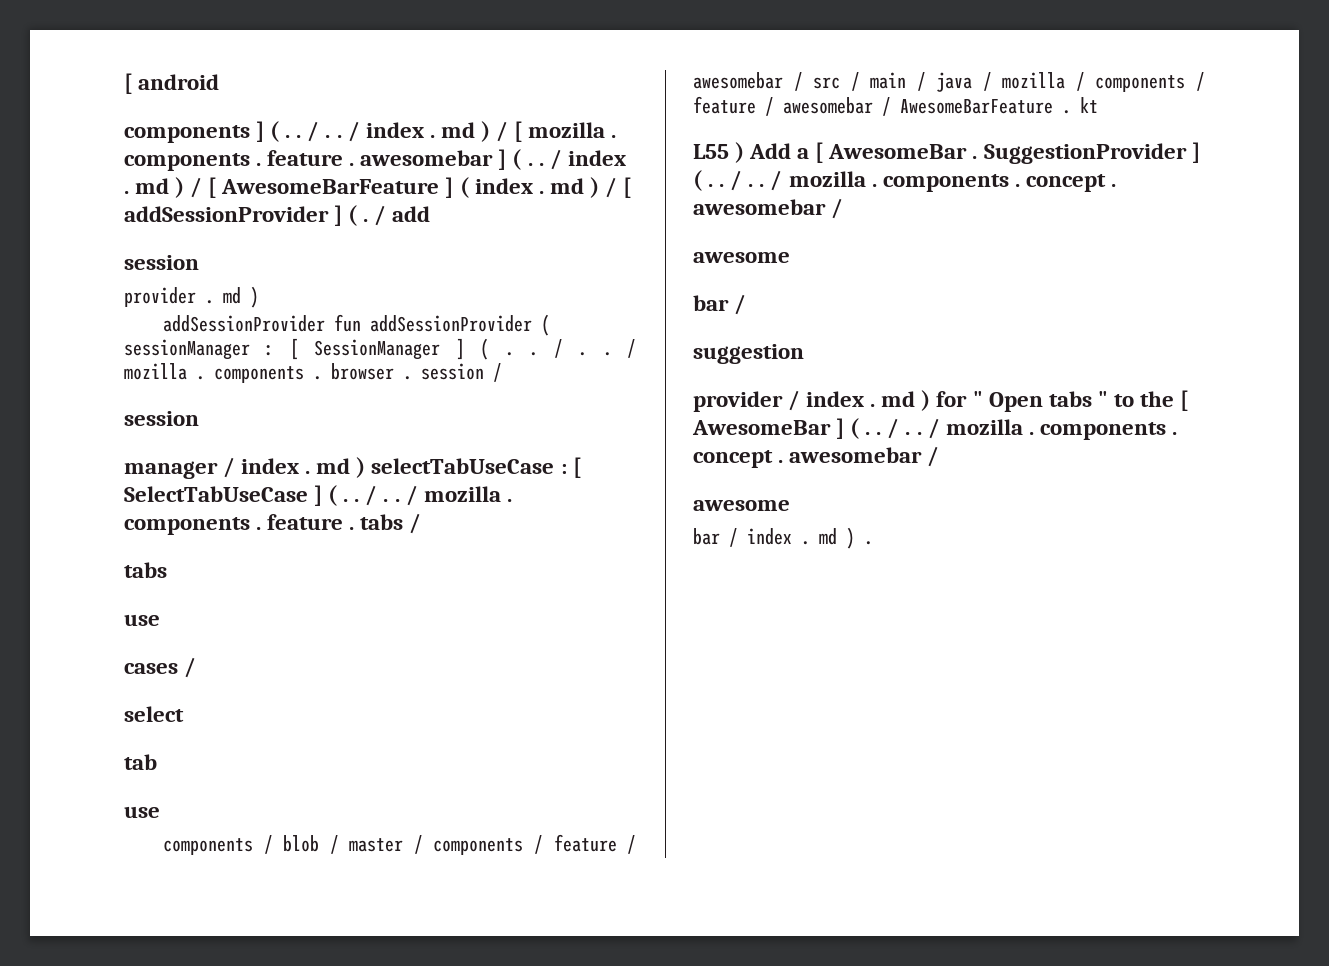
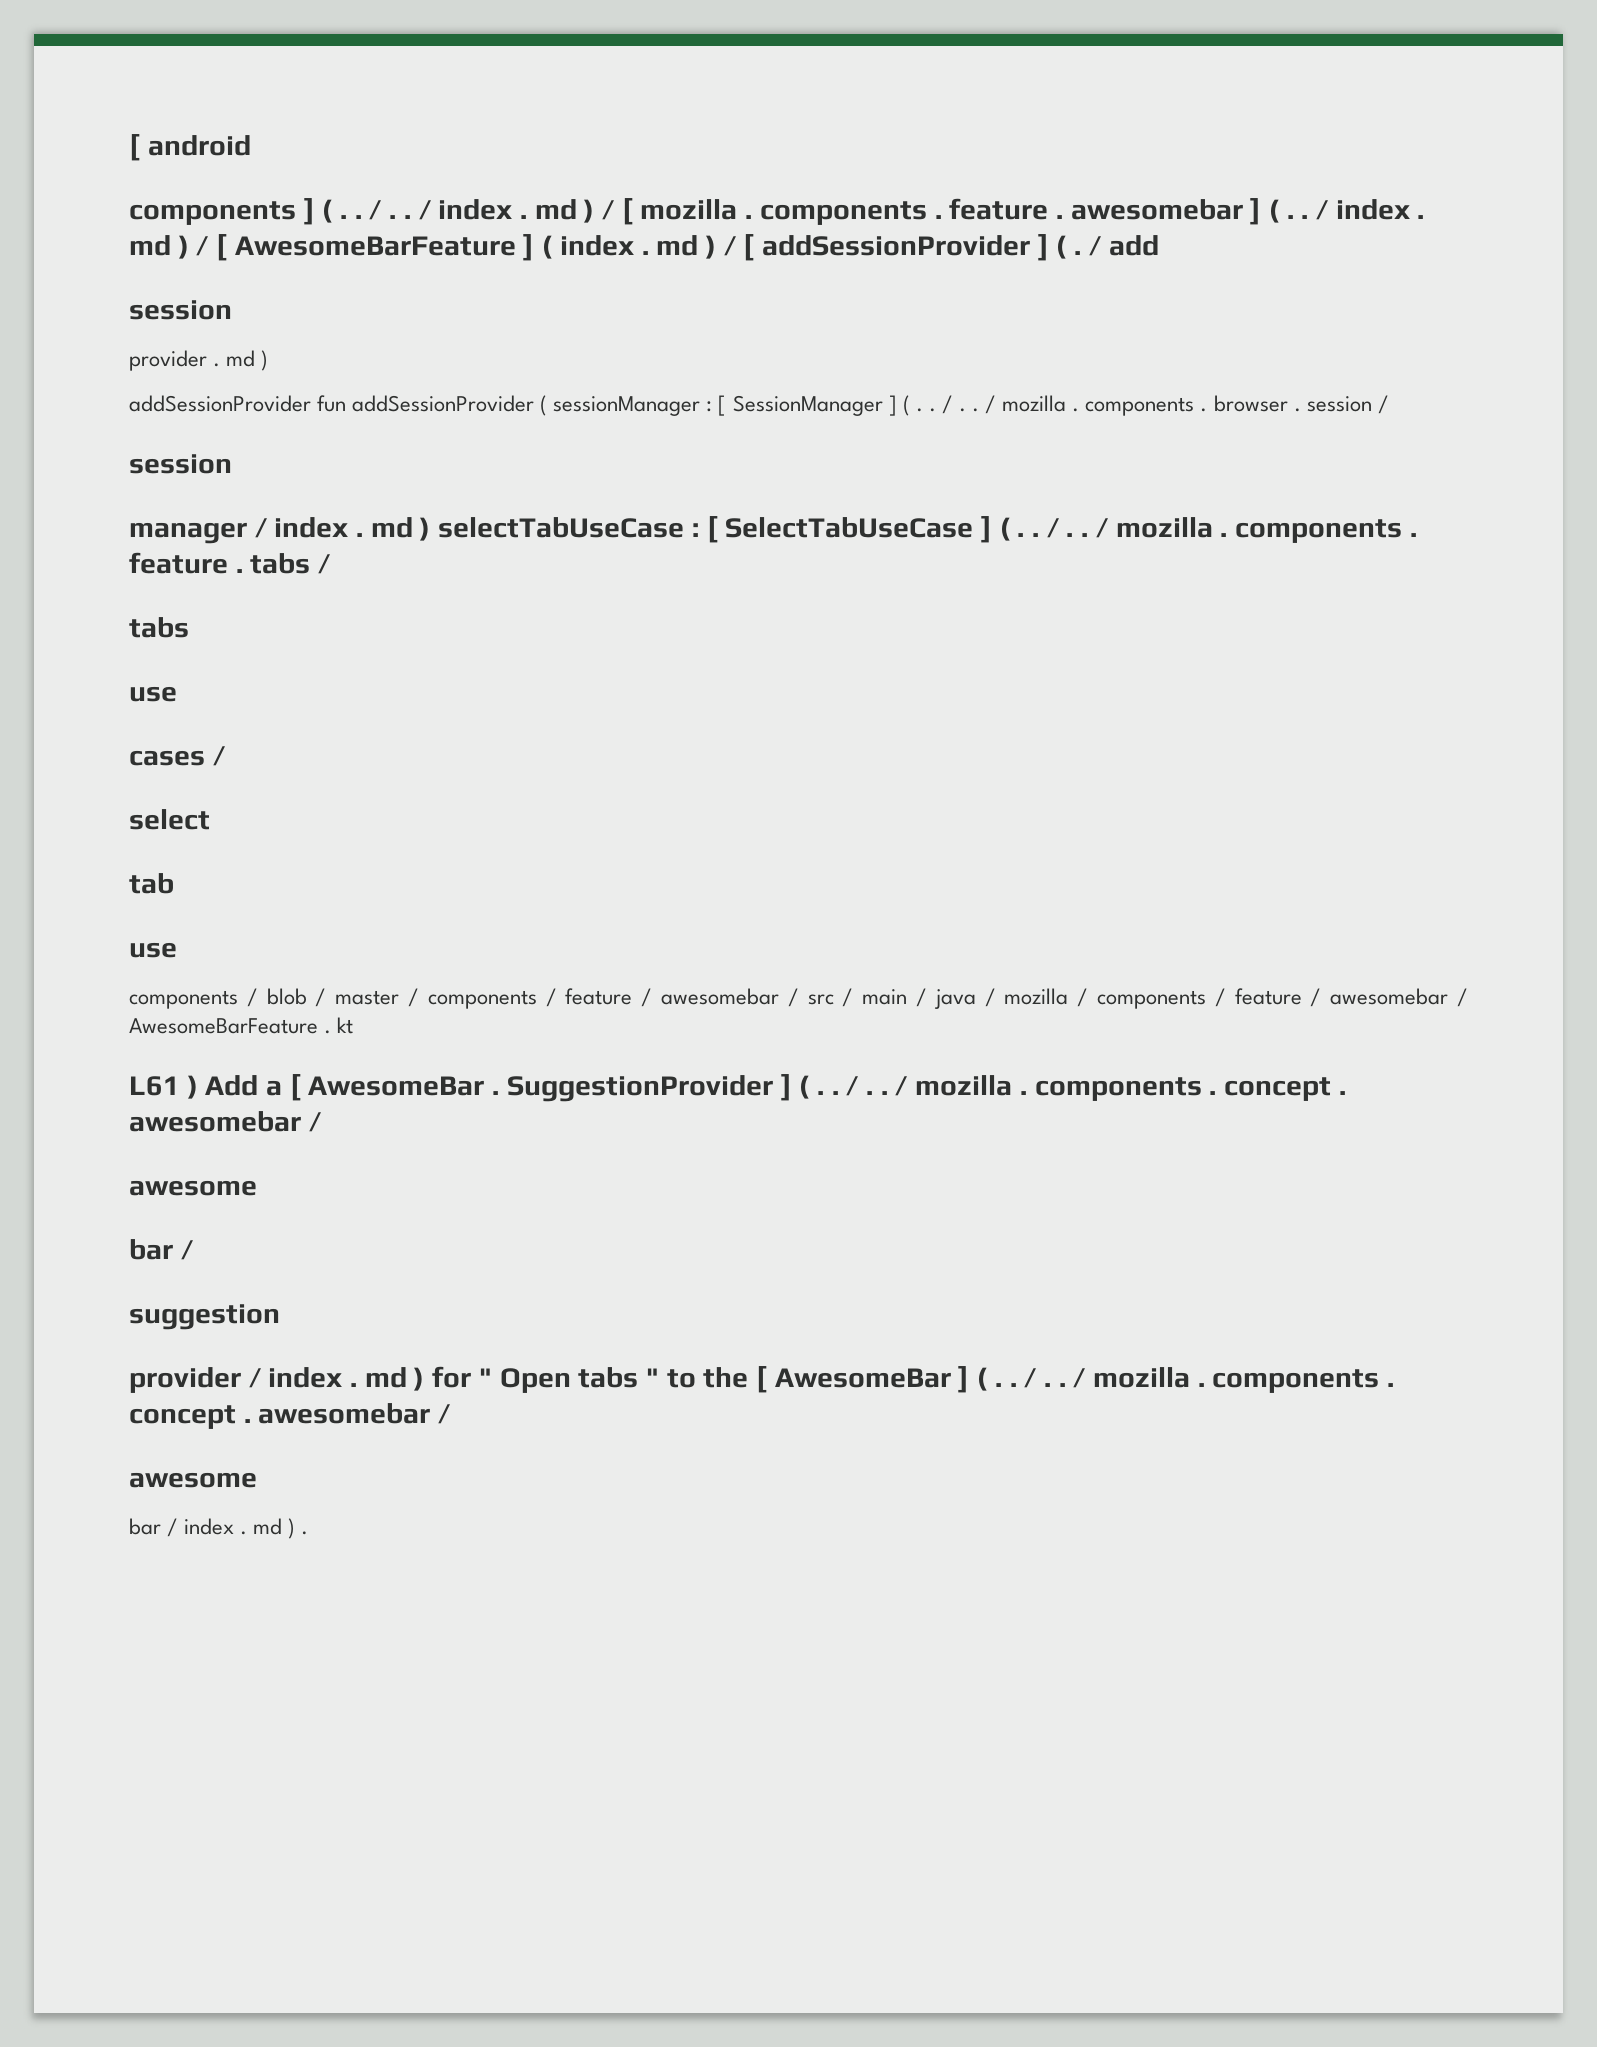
[693,144,729,159] L55 -> [129,1076,180,1096] L61

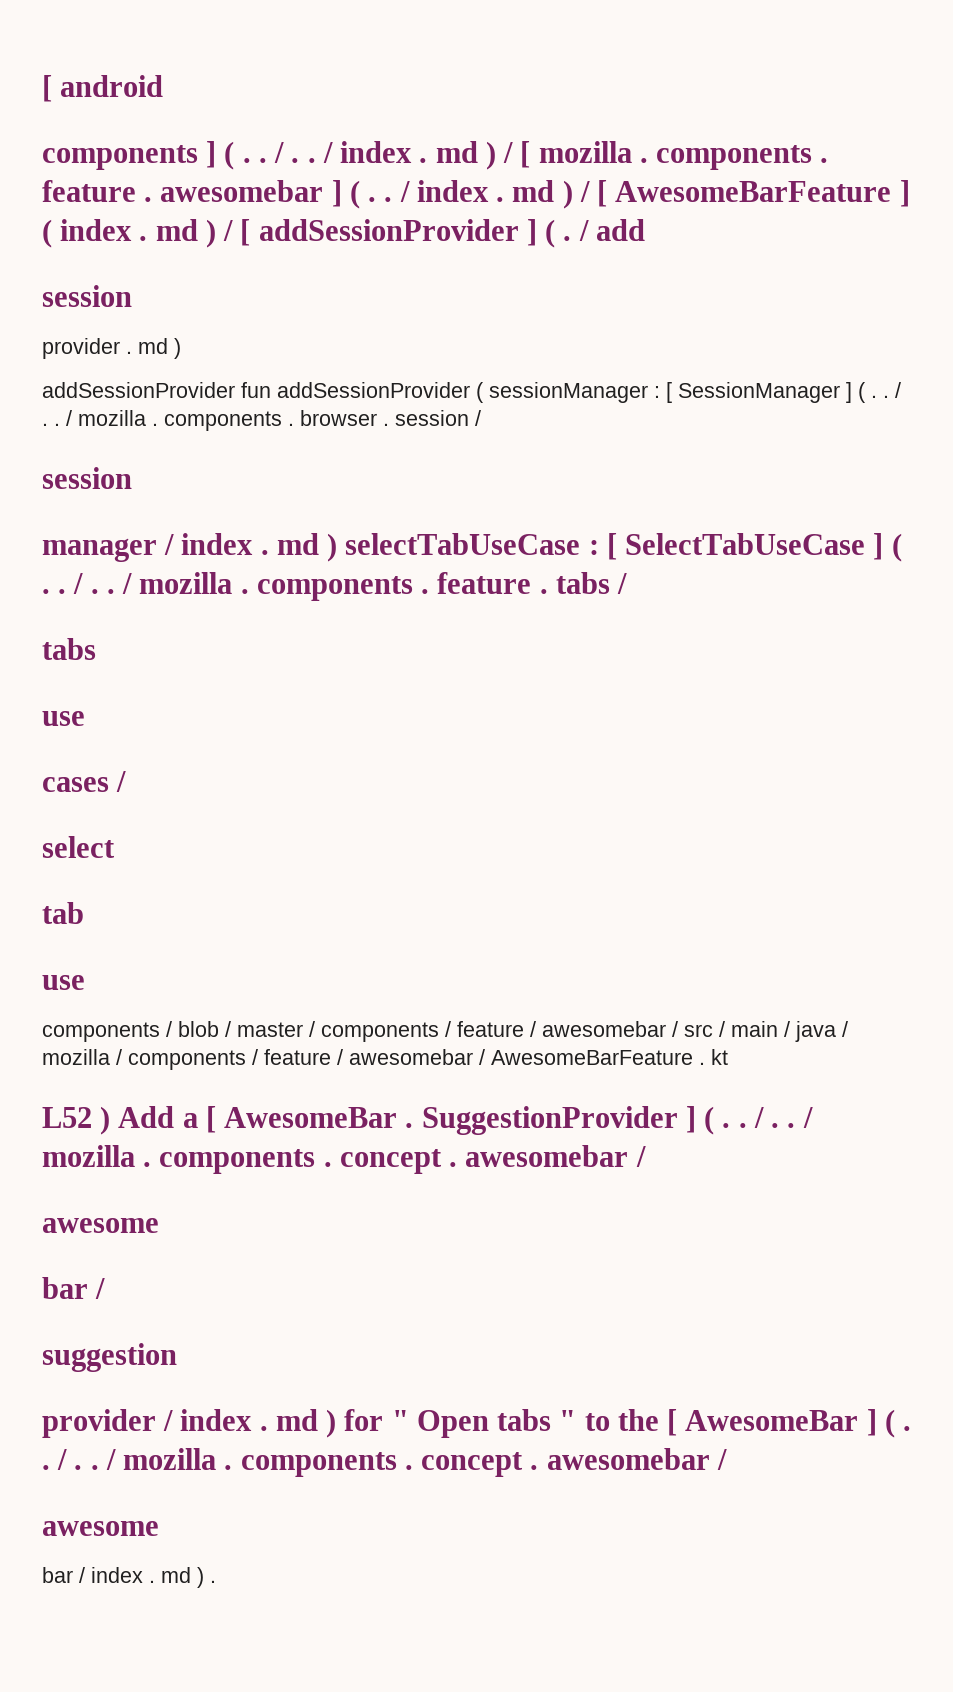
[129,1076,180,1096] L61 -> [42,1107,92,1128] L52

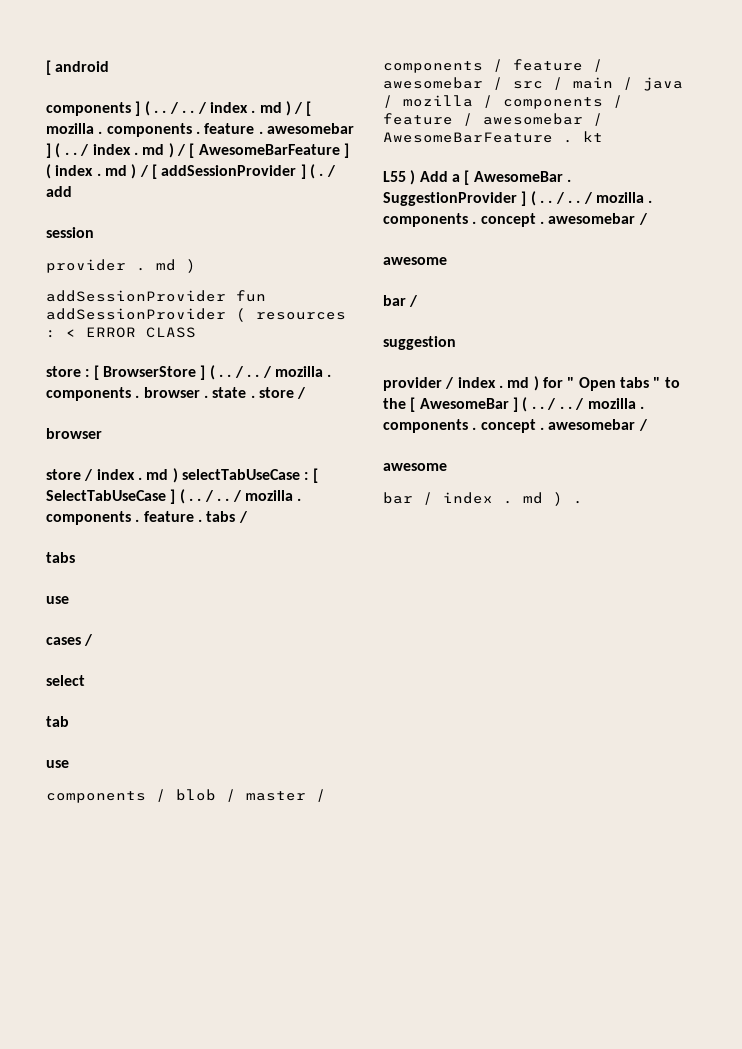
[489,382,840,403] sessionManager : [ SessionManager -> [256,312,346,320] [46,327,196,338] [46,365,196,380] resources : < ERROR CLASS // store : [ BrowserStore
[395,410,481,426] [42,467,132,489] [42,538,157,562] session / // session // manager -> [212,387,307,399] [46,428,102,439] [46,469,81,480] state . store / // browser // store
[42,1107,92,1128] L52 -> [383,171,406,182] L55

